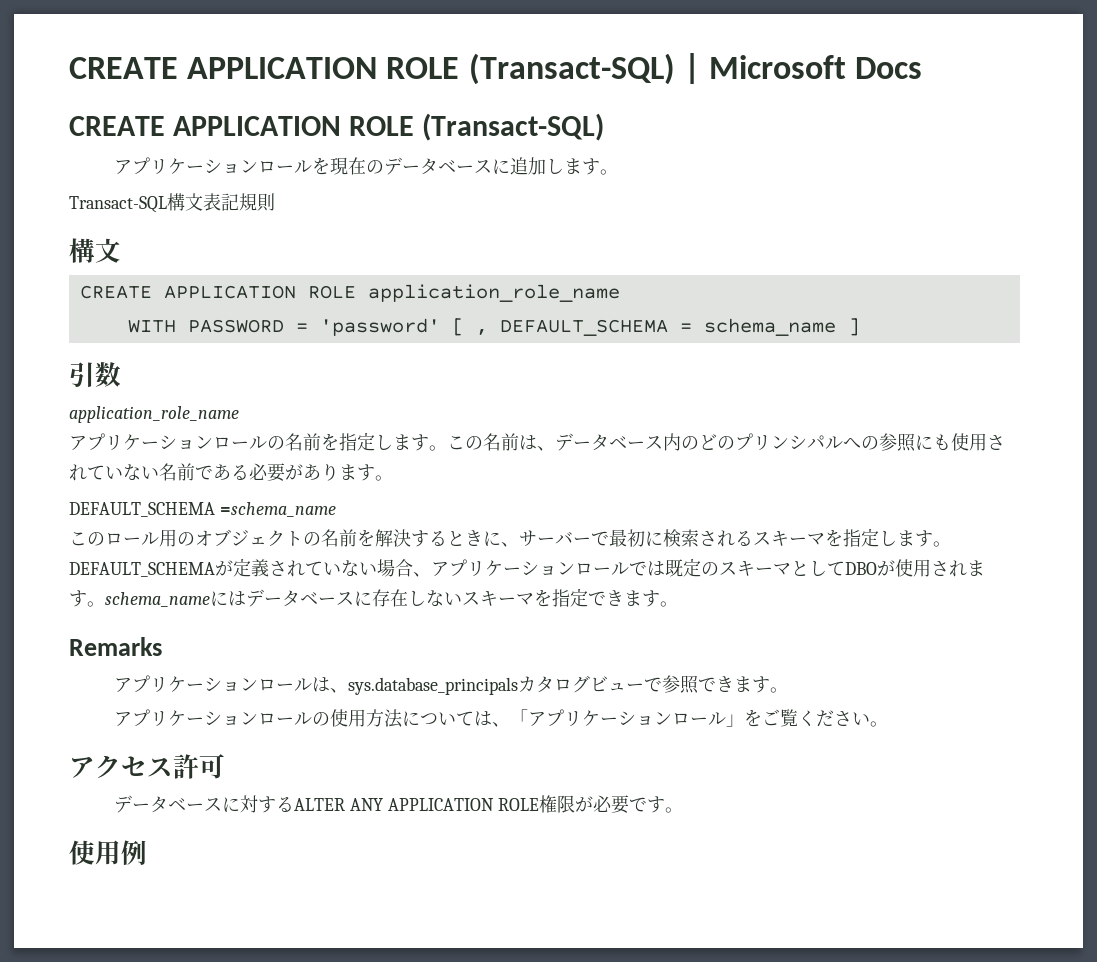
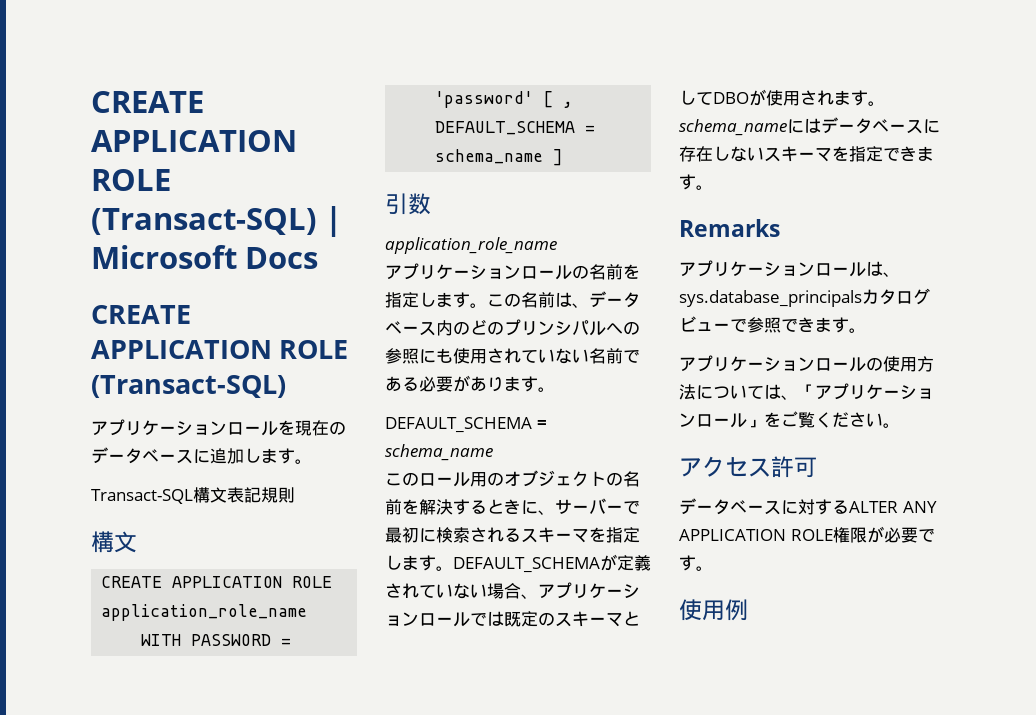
[219,502,336,517] =schema_name -> [536,420,547,429] [385,444,493,461] = schema_name

